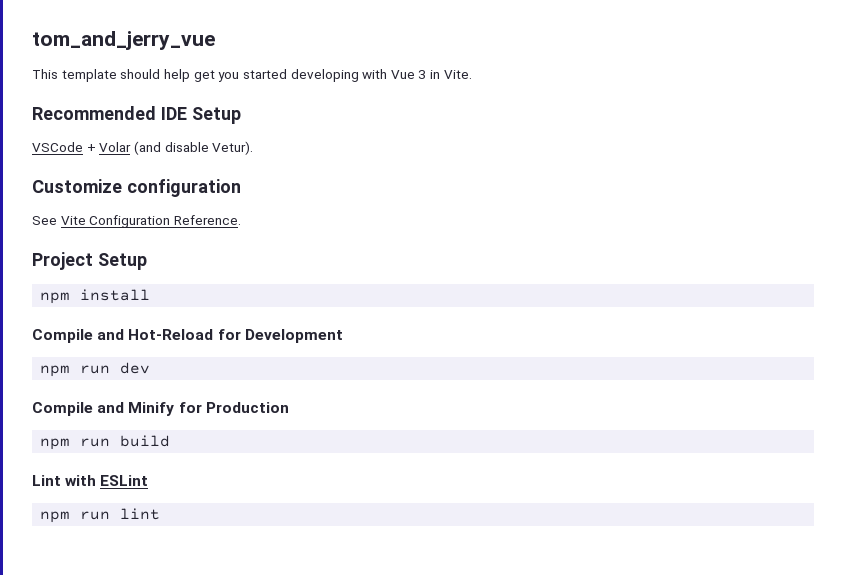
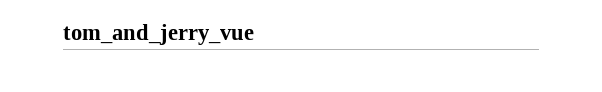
[32,69,472,82] [32,106,241,124] [32,141,254,155] [32,179,241,197] [32,215,241,228] [32,252,147,270] [40,289,151,304] [32,329,343,343] [40,362,151,377] [32,402,289,416] [40,435,171,450] [32,475,149,486] [40,508,161,523] // This template should help get you started developing with Vue 3 in Vite. // Recommended IDE Setup // VSCode + Volar (and disable Vetur). // Customize configuration // See Vite Configuration Reference. // Project Setup // npm install // Compile and Hot-Reload for Development // npm run dev // Compile and Minify for Production // npm run build // Lint with ESLint // npm run lint -> (254, 34) none

